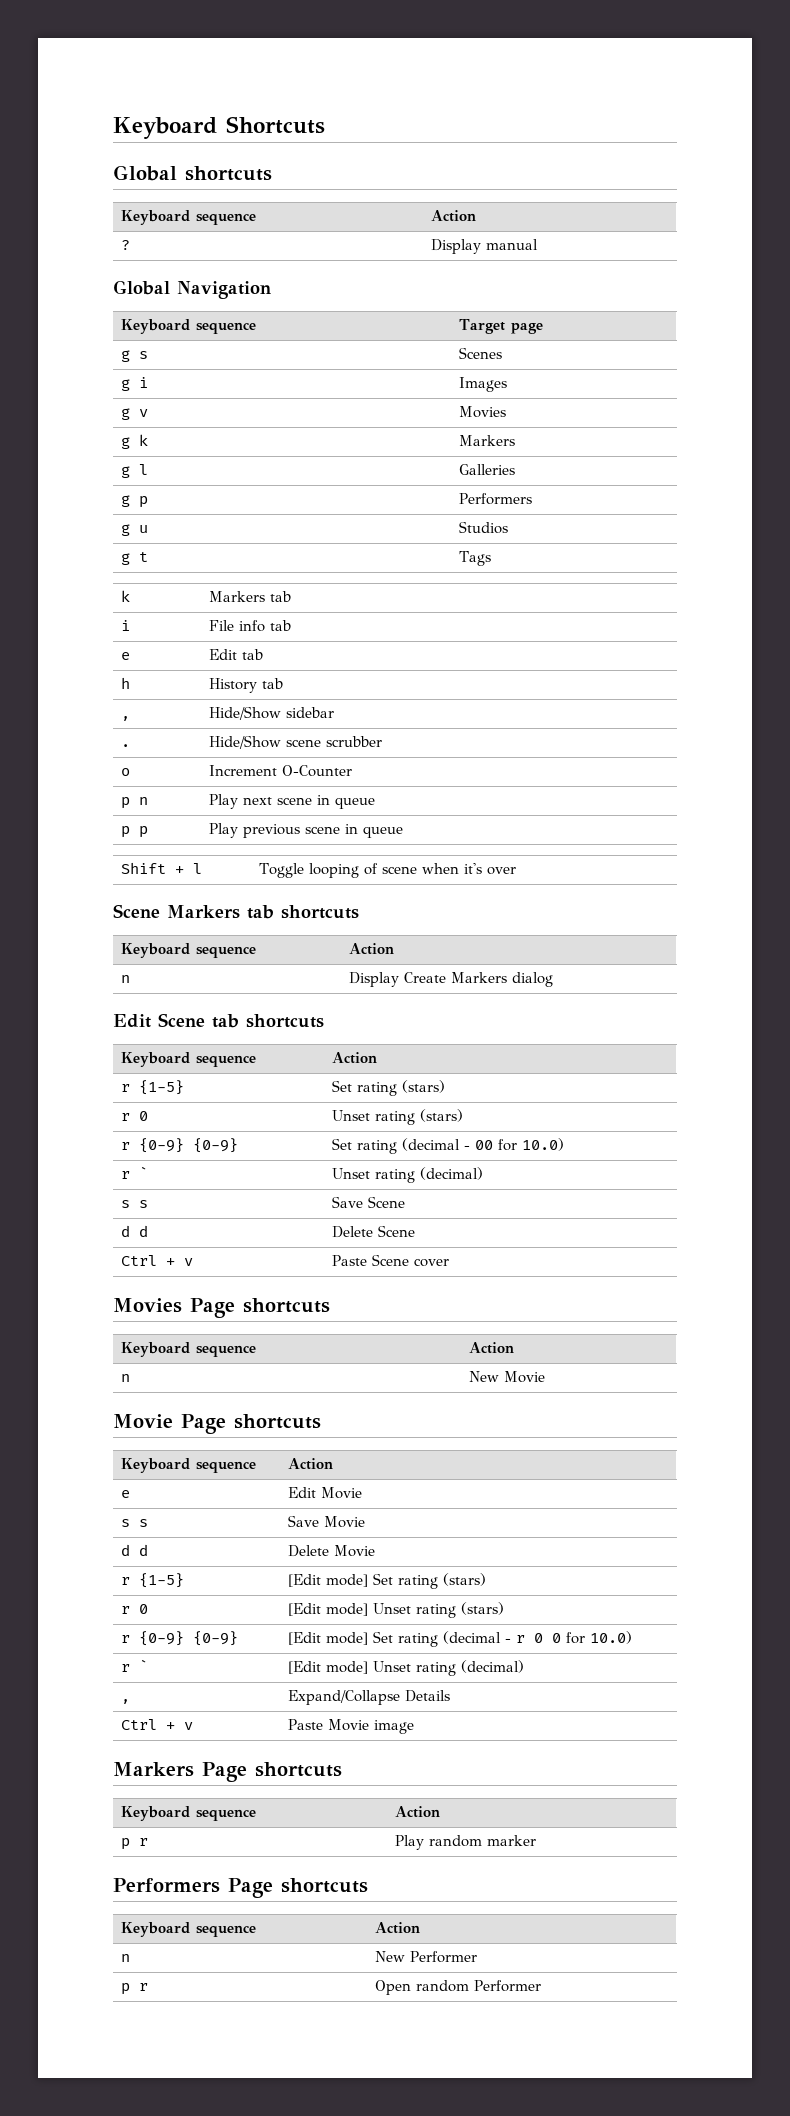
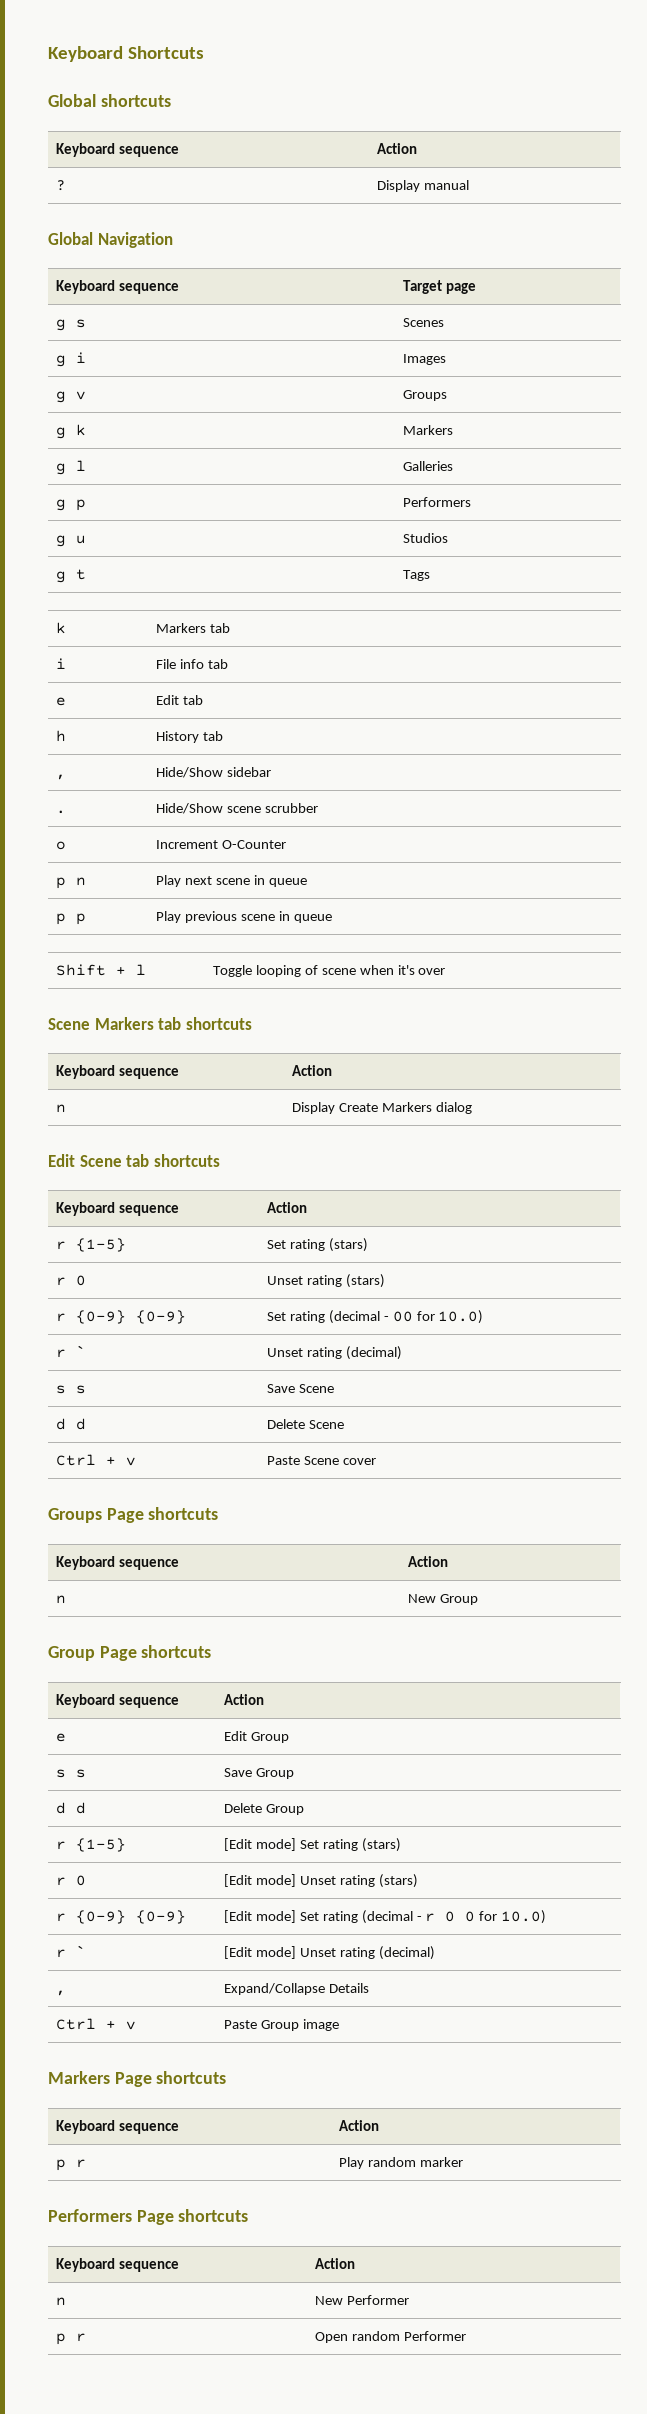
[458,406,506,418] Movies -> [402,390,447,401] Groups
[113,1298,330,1318] [120,1342,256,1357] [468,1342,514,1354] [120,1374,130,1382] [468,1371,545,1383] [113,1414,173,1428] Movies Page shortcuts // Keyboard sequence | Action // n | New Movie // Movie -> [48,1507,219,1523] [55,1556,179,1570] [407,1556,448,1567] [55,1595,66,1604] [407,1594,478,1605] [48,1646,95,1661] Groups Page shortcuts // Keyboard sequence | Action // n | New Group // Group
[320,1487,362,1499] [120,1519,148,1527] [287,1515,365,1528] [120,1544,148,1556] [287,1545,375,1557] Movie // s s | Save Movie // d d | Delete Movie -> [250,1732,289,1743] [55,1769,86,1778] [223,1768,294,1779] [55,1802,86,1814] [223,1803,304,1815] Group // s s | Save Group // d d | Delete Group
[327,1719,369,1731] Movie -> [260,2020,299,2031] Group

